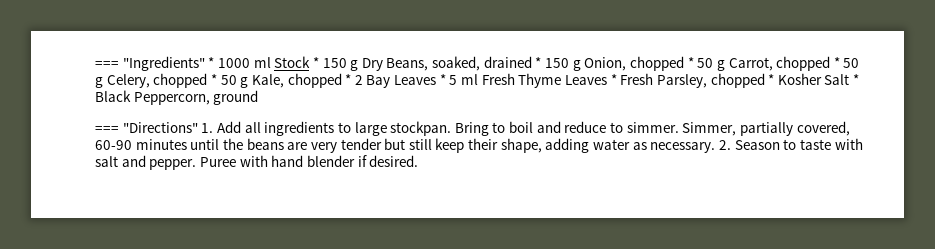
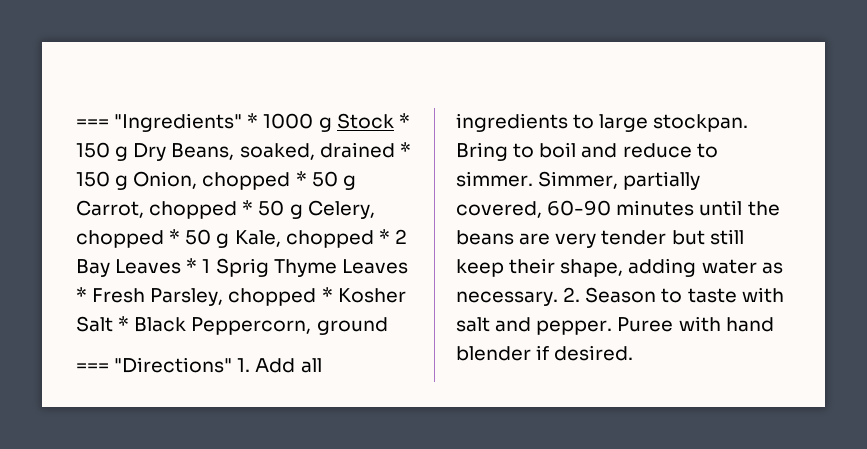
[253,57,271,68] ml -> [318,117,332,132] g
[449,73,515,85] 5 ml Fresh -> [202,258,269,277] 1 Sprig

